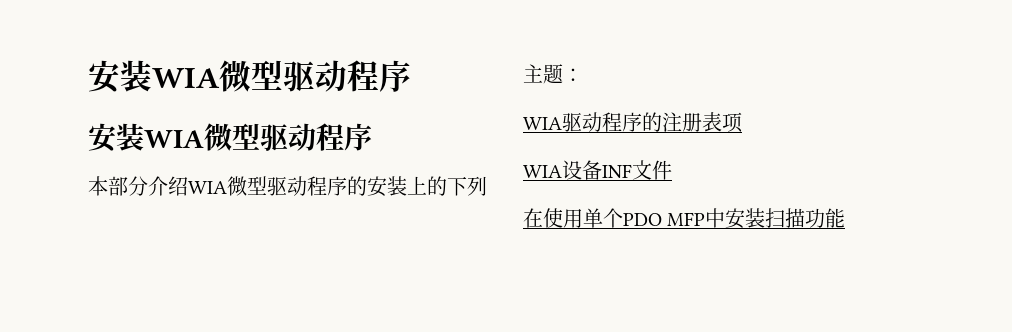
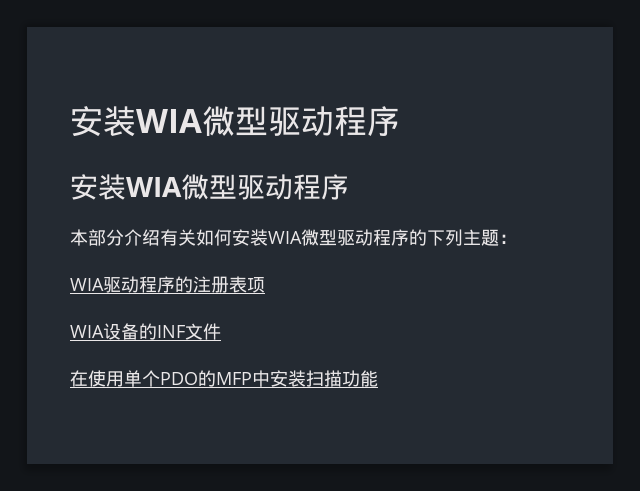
(188, 186) none -> [160,229,268,246] 有关如何安装
[367,176,447,197] 安装上的 -> (427, 237) none
(602, 170) none -> [139,323,157,340] 的
(662, 219) none -> [198,370,216,387] 的

